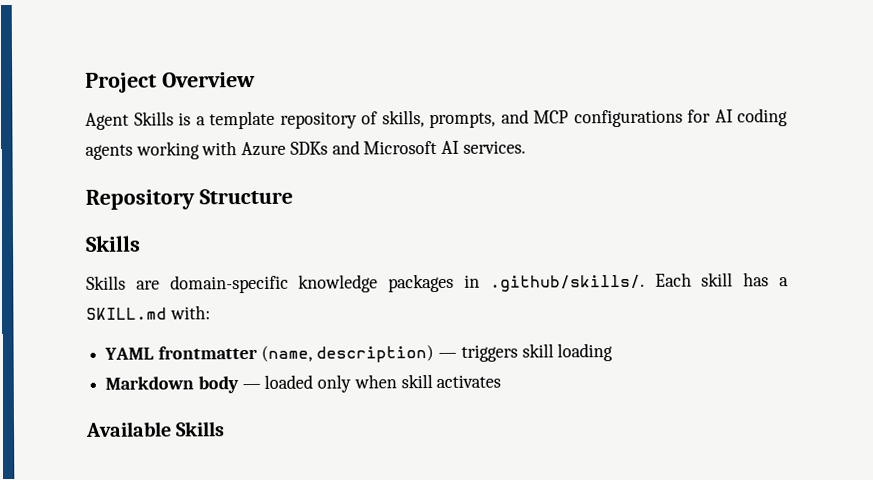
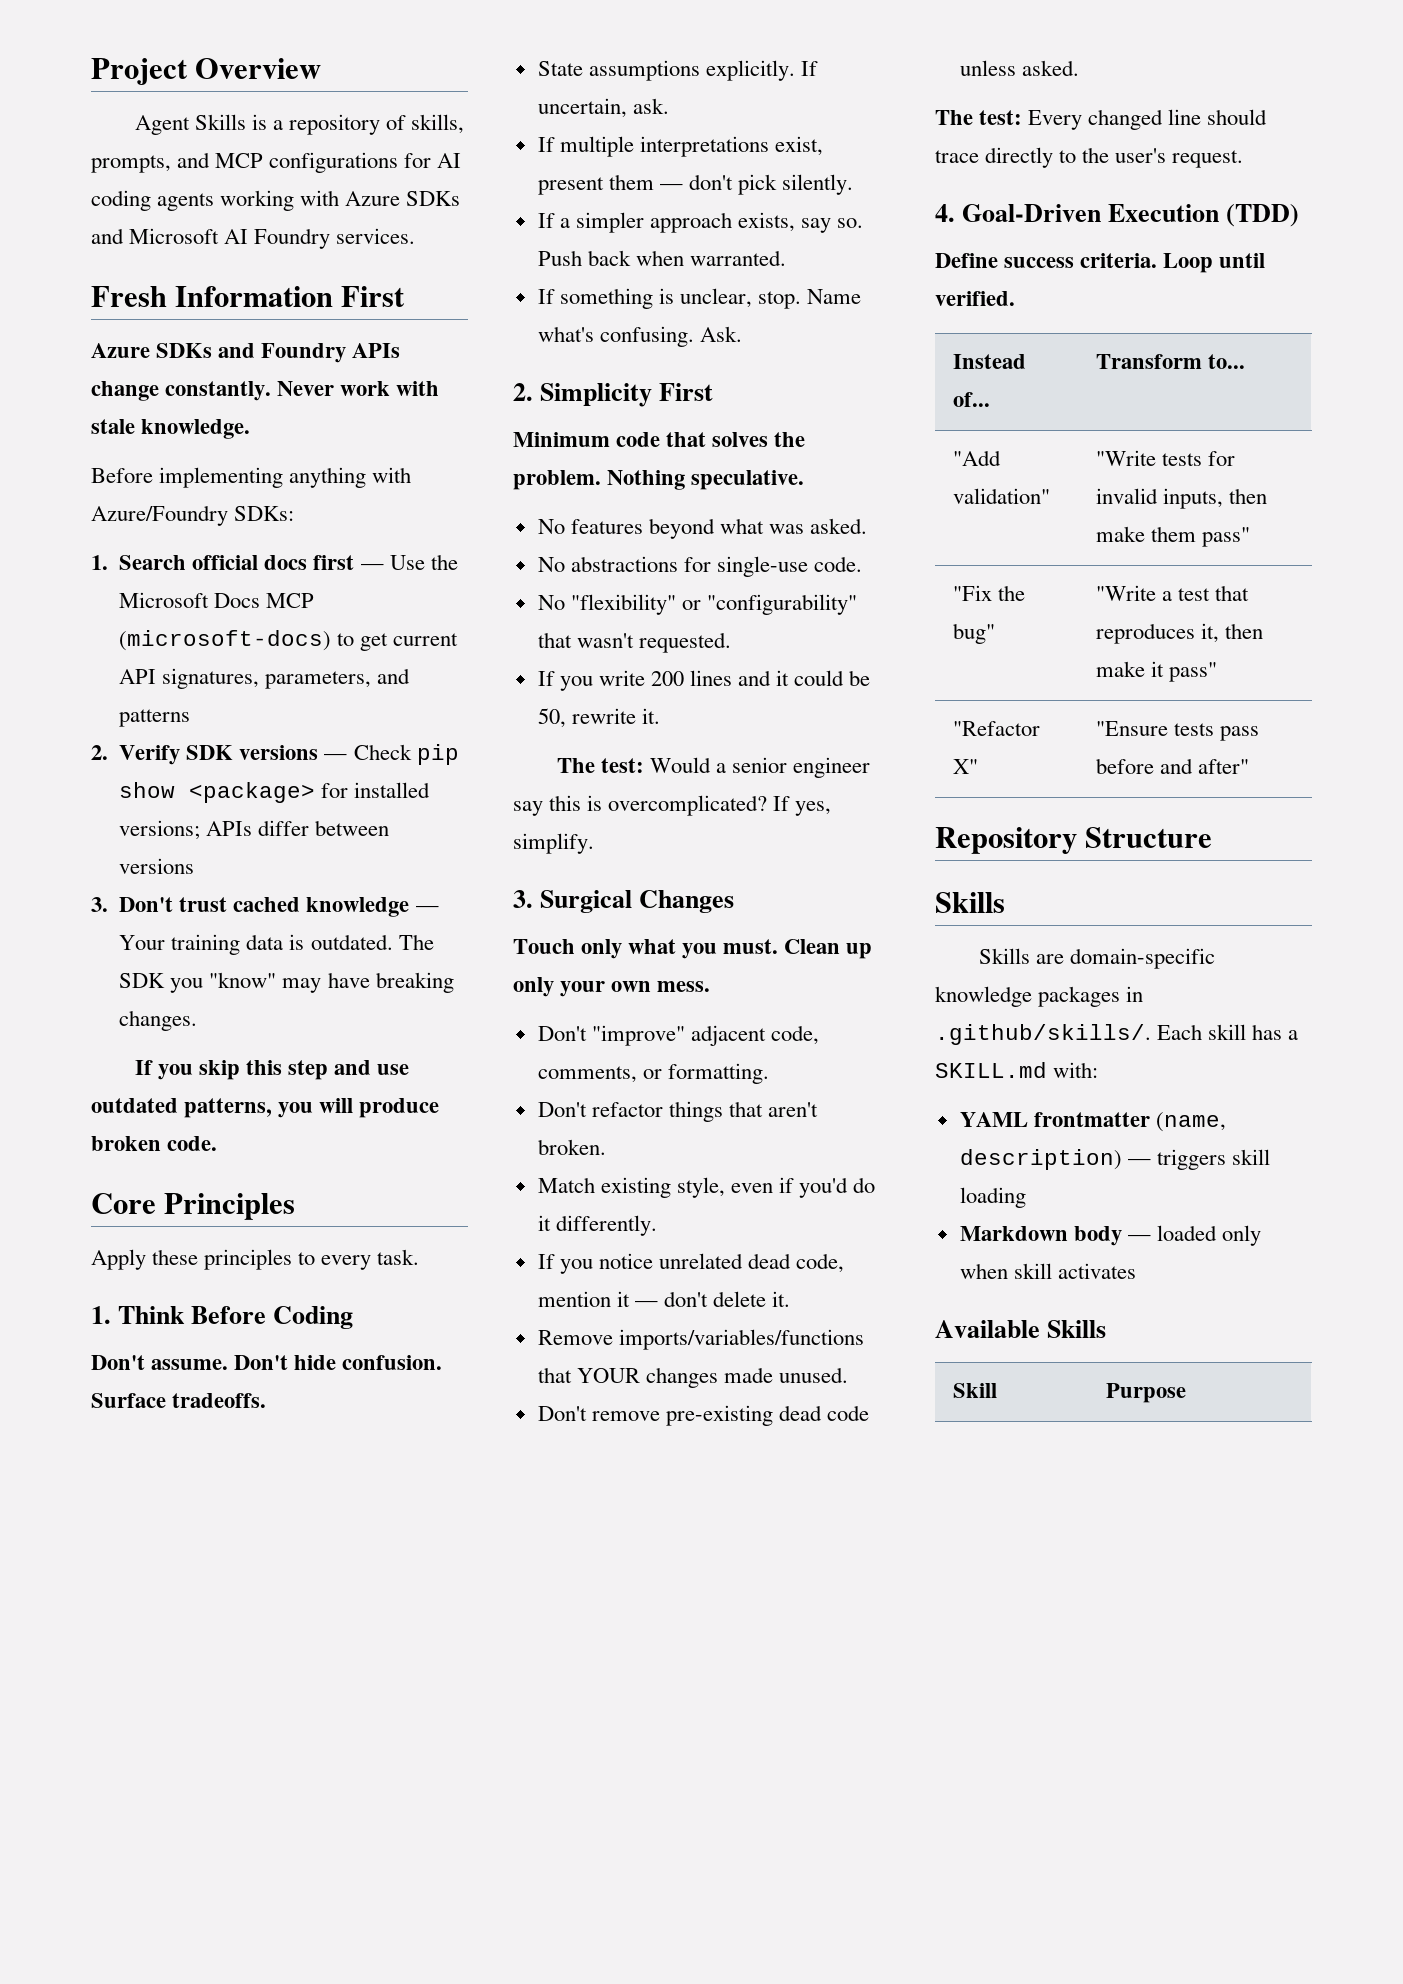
[209,110,275,130] template -> (284, 125) none
(460, 147) none -> [254,228,331,249] Foundry
(526, 147) none -> [91,286,406,307] [91,343,401,363] [91,381,440,401] [91,419,251,439] [91,467,412,488] [91,505,295,526] [91,554,458,570] [119,592,315,608] [119,630,459,651] [119,668,411,689] [119,709,191,727] [91,744,459,765] [119,782,431,803] [119,820,390,840] [119,858,195,874] [91,897,439,917] [119,934,434,955] [119,972,454,993] [119,1010,198,1031] [134,1060,410,1080] [91,1098,440,1118] [91,1136,218,1151] [91,1193,296,1220] [91,1249,420,1270] [91,1306,354,1329] [91,1355,443,1370] [91,1393,267,1408] [537,60,818,81] [537,98,669,118] [537,136,823,157] [537,174,854,195] [537,212,864,233] [537,250,786,266] [537,288,862,309] [537,326,742,347] [513,383,714,407] [513,432,806,447] [513,470,805,490] [537,518,868,539] [537,556,863,577] [537,594,857,615] [537,632,731,653] [537,670,871,691] [537,708,660,728] [556,757,871,778] [513,795,832,816] [513,833,594,854] [513,890,735,913] [513,939,873,959] [513,977,711,997] [537,1025,819,1046] [537,1063,769,1084] [537,1101,819,1122] [537,1139,606,1155] [537,1177,876,1198] [537,1215,657,1236] [537,1253,845,1274] [537,1291,791,1307] [537,1329,864,1350] [537,1367,849,1388] [537,1405,870,1426] [959,60,1079,76] [935,109,1268,130] [935,147,1244,168] [935,204,1300,227] [935,253,1266,273] [935,291,1015,306] [952,354,1026,369] [952,392,990,407] [1095,354,1245,369] [952,450,1001,466] [952,488,1050,504] [1095,450,1235,466] [1095,488,1267,509] [1095,526,1250,547] [952,585,1025,601] [952,623,995,644] [1095,585,1249,601] [1095,623,1263,644] [1095,661,1217,682] [952,721,1040,736] [952,759,978,774] [1095,721,1259,741] [1095,758,1249,774] // Fresh Information First // Azure SDKs and Foundry APIs change constantly. Never work with stale knowledge. // Before implementing anything with Azure/Foundry SDKs: // 1. Search official docs first — Use the Microsoft Docs MCP (microsoft-docs) to get current API signatures, parameters, and patterns // 2. Verify SDK versions — Check pip show <package> for installed versions; APIs differ between versions // 3. Don't trust cached knowledge — Your training data is outdated. The SDK you "know" may have breaking changes. // If you skip this step and use outdated patterns, you will produce broken code. // Core Principles // Apply these principles to every task. // 1. Think Before Coding // Don't assume. Don't hide confusion. Surface tradeoffs. // State assumptions explicitly. If uncertain, ask. // If multiple interpretations exist, present them — don't pick silently. // If a simpler approach exists, say so. Push back when warranted. // If something is unclear, stop. Name what's confusing. Ask. // 2. Simplicity First // Minimum code that solves the problem. Nothing speculative. // No features beyond what was asked. // No abstractions for single-use code. // No "flexibility" or "configurability" that wasn't requested. // If you write 200 lines and it could be 50, rewrite it. // The test: Would a senior engineer say this is overcomplicated? If yes, simplify. // 3. Surgical Changes // Touch only what you must. Clean up only your own mess. // Don't "improve" adjacent code, comments, or formatting. // Don't refactor things that aren't broken. // Match existing style, even if you'd do it differently. // If you notice unrelated dead code, mention it — don't delete it. // Remove imports/variables/functions that YOUR changes made unused. // Don't remove pre-existing dead code unless asked. // The test: Every changed line should trace directly to the user's request. // 4. Goal-Driven Execution (TDD) // Define success criteria. Loop until verified. // Instead of... | Transform to... // "Add validation" | "Write tests for invalid inputs, then make them pass" // "Fix the bug" | "Write a test that reproduces it, then make it pass" // "Refactor X" | "Ensure tests pass before and after"
(226, 429) none -> [952,1383,997,1398] [1105,1383,1186,1403] // Skill | Purpose

